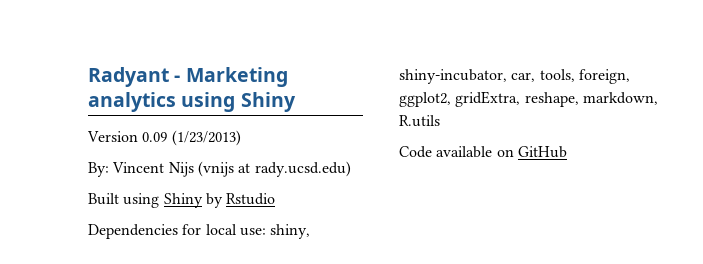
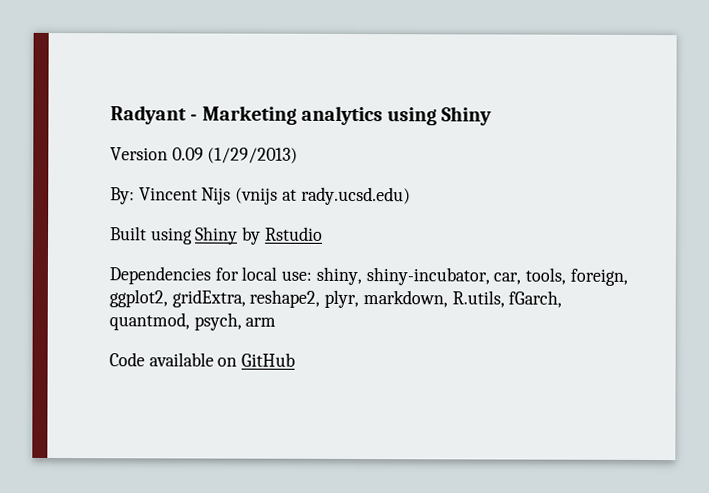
[171,130,241,146] (1/23/2013) -> [207,147,299,164] (1/29/2013)
[524,92,658,107] [399,115,440,127] reshape, markdown, R.utils -> [249,289,563,309] [109,312,277,331] reshape2, plyr, markdown, R.utils, fGarch, quantmod, psych, arm

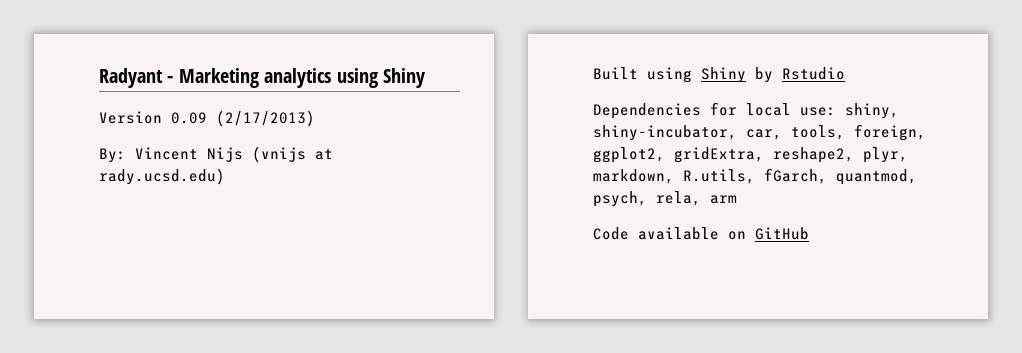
[207,147,299,164] (1/29/2013) -> [216,110,315,127] (2/17/2013)
(242, 321) none -> [656,191,701,206] rela,

